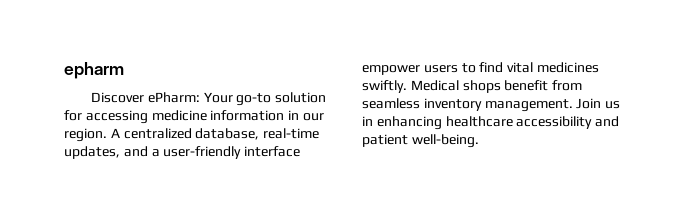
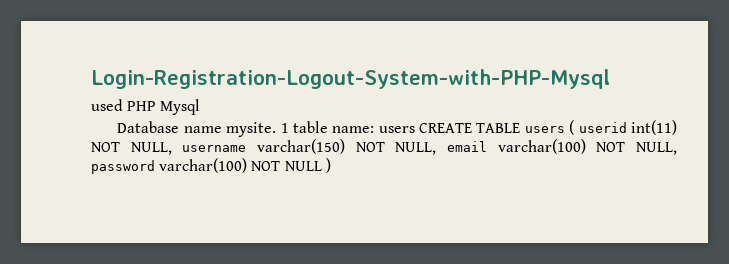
[64,62,124,79] [91,92,327,106] [64,110,324,124] [64,128,320,142] [64,146,301,159] [362,62,599,75] [362,80,583,93] [362,98,621,112] [362,116,620,130] [362,134,479,148] epharm // Discover ePharm: Your go-to solution for accessing medicine information in our region. A centralized database, real-time updates, and a user-friendly interface empower users to find vital medicines swiftly. Medical shops benefit from seamless inventory management. Join us in enhancing healthcare accessibility and patient well-being. -> [91,69,610,89] [91,99,201,115] [117,120,678,137] [91,139,678,155] [91,158,331,174] Login-Registration-Logout-System-with-PHP-Mysql // used PHP Mysql // Database name mysite. 1 table name: users CREATE TABLE users ( userid int(11) NOT NULL, username varchar(150) NOT NULL, email varchar(100) NOT NULL, password varchar(100) NOT NULL )

